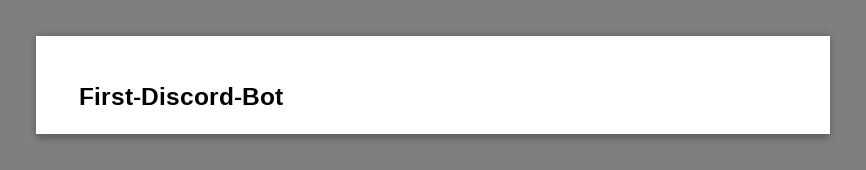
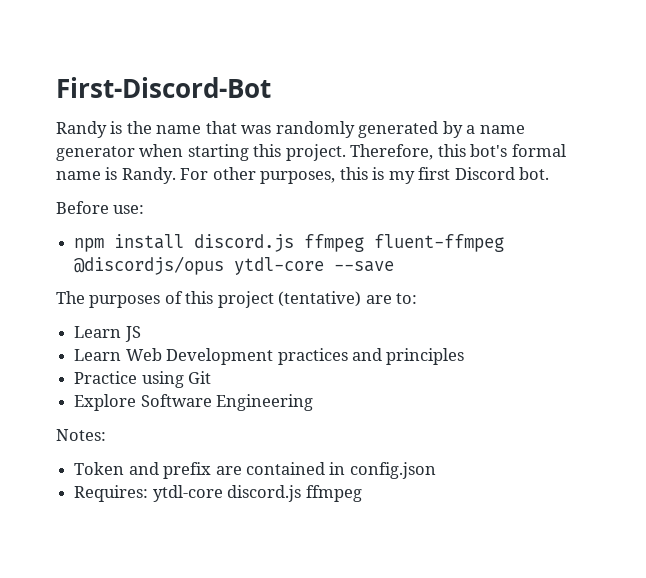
(283, 96) none -> [56,121,525,138] [56,144,566,161] [56,167,550,184] [56,201,145,214] [74,234,505,252] [74,256,395,275] [56,291,418,308] [74,326,141,342] [74,348,465,365] [74,371,212,388] [74,394,314,411] [56,429,106,441] [74,462,436,479] [74,485,362,502] // Randy is the name that was randomly generated by a name generator when starting this project. Therefore, this bot's formal name is Randy. For other purposes, this is my first Discord bot. // Before use: // npm install discord.js ffmpeg fluent-ffmpeg @discordjs/opus ytdl-core --save // The purposes of this project (tentative) are to: // Learn JS // Learn Web Development practices and principles // Practice using Git // Explore Software Engineering // Notes: // Token and prefix are contained in config.json // Requires: ytdl-core discord.js ffmpeg

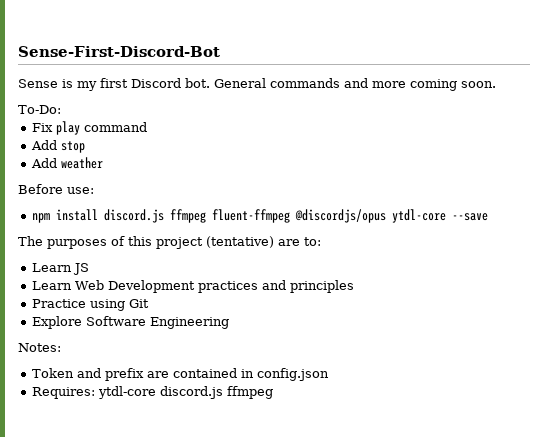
[56,77,271,98] [56,121,525,138] [56,144,566,161] [56,167,368,184] First-Discord-Bot // Randy is the name that was randomly generated by a name generator when starting this project. Therefore, this bot's formal name is Randy. For other purposes, this -> [18,46,220,57] [18,79,58,88] Sense-First-Discord-Bot // Sense
(550, 173) none -> [214,78,496,91] [18,105,61,114] [32,121,148,135] [31,140,86,153] [31,157,104,169] General commands and more coming soon. // To-Do: // Fix play command // Add stop // Add weather

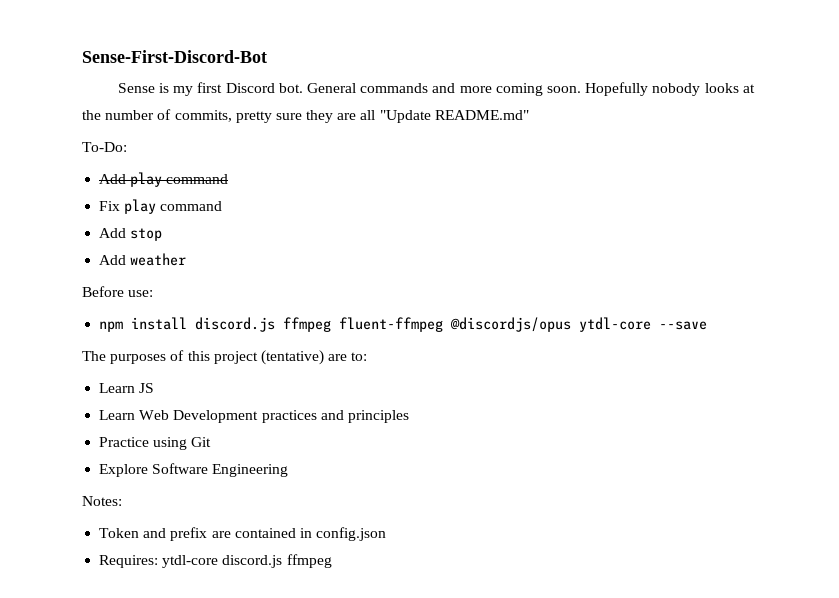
[18,105,61,114] // To-Do: -> [585,82,755,96] [82,109,529,123] [82,142,127,152] [99,172,229,187] Hopefully nobody looks at the number of commits, pretty sure they are all "Update README.md" // To-Do: // Add play command

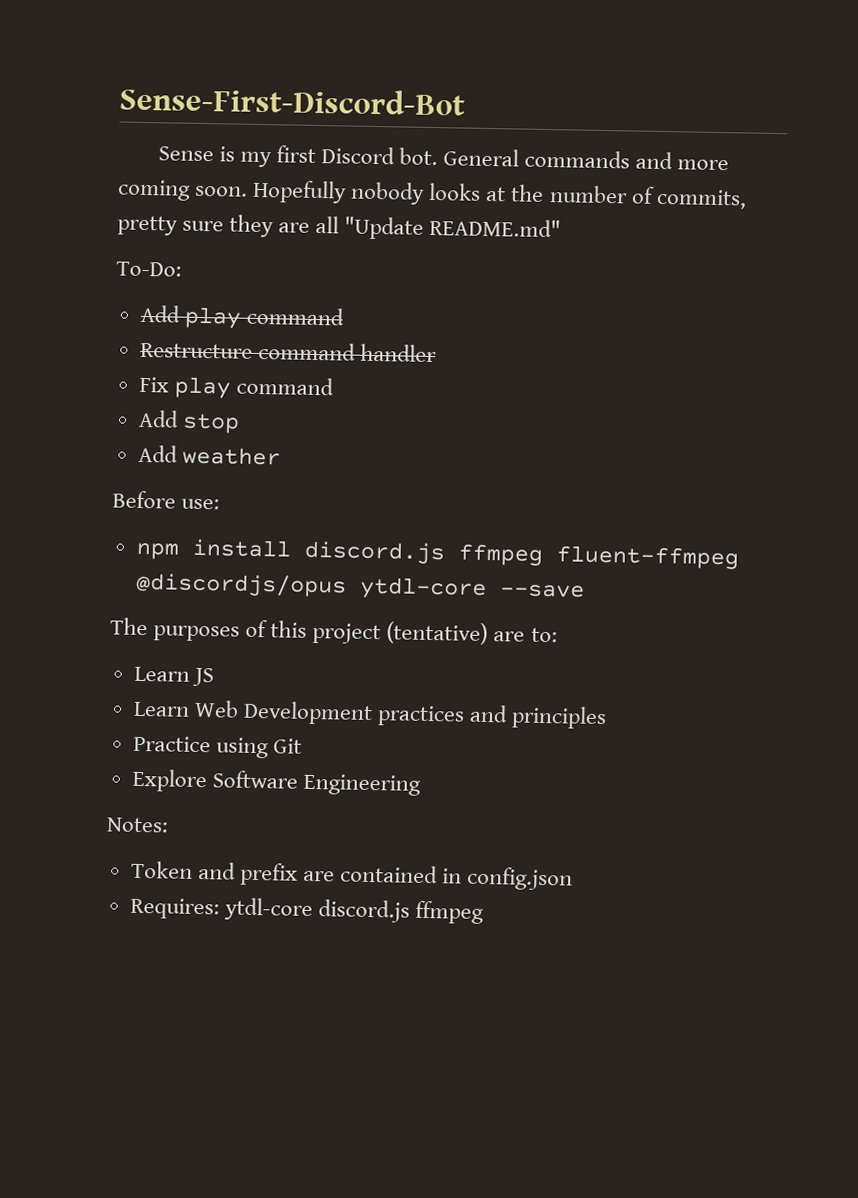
(229, 179) none -> [139,341,437,363] // Restructure command handler

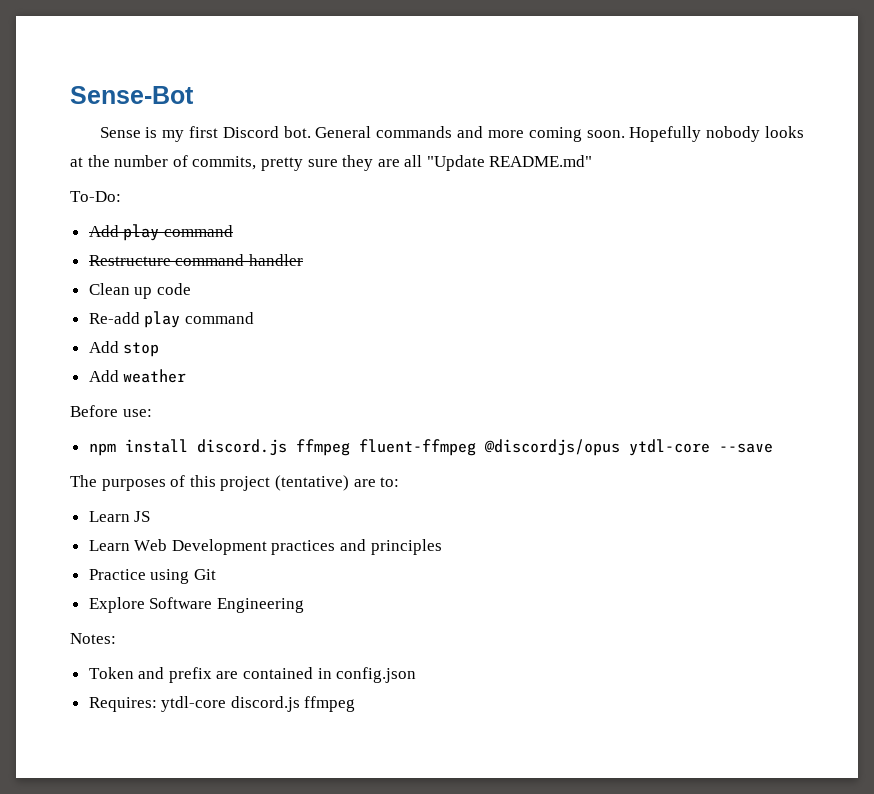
[119,85,465,116] Sense-First-Discord-Bot -> [70,86,194,104] Sense-Bot
[138,376,169,393] Fix -> [88,283,191,299] [88,312,140,324] Clean up code // Re-add

